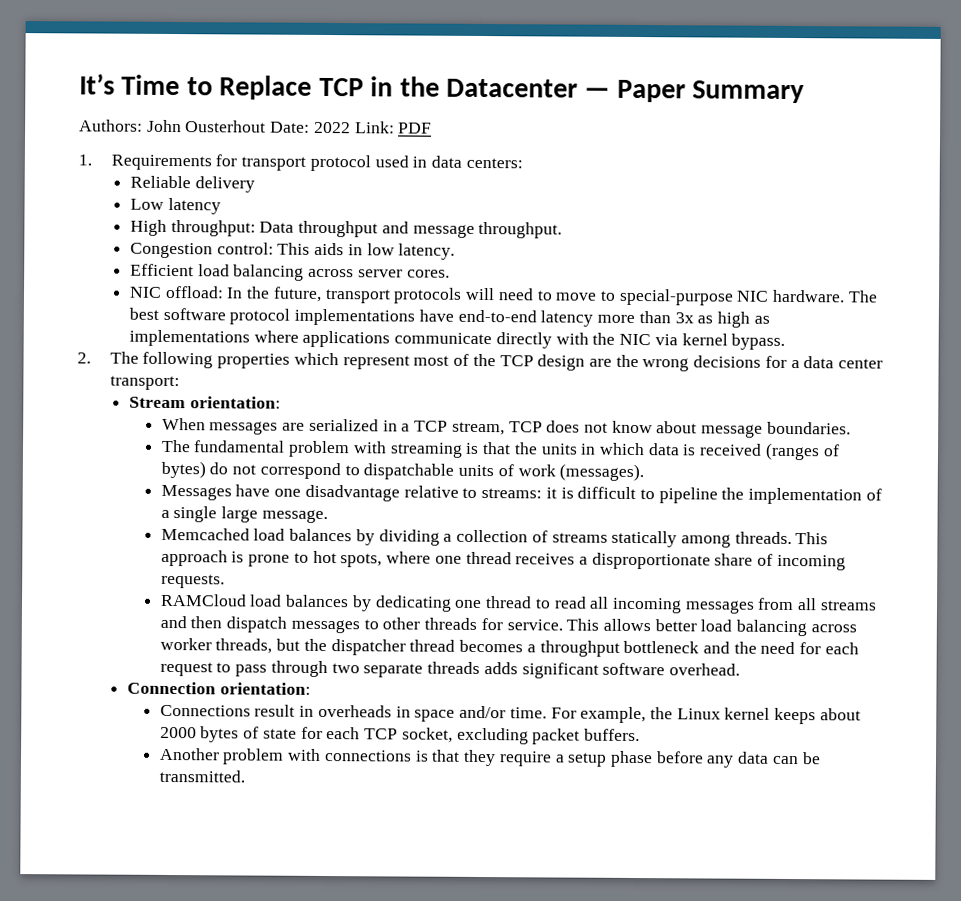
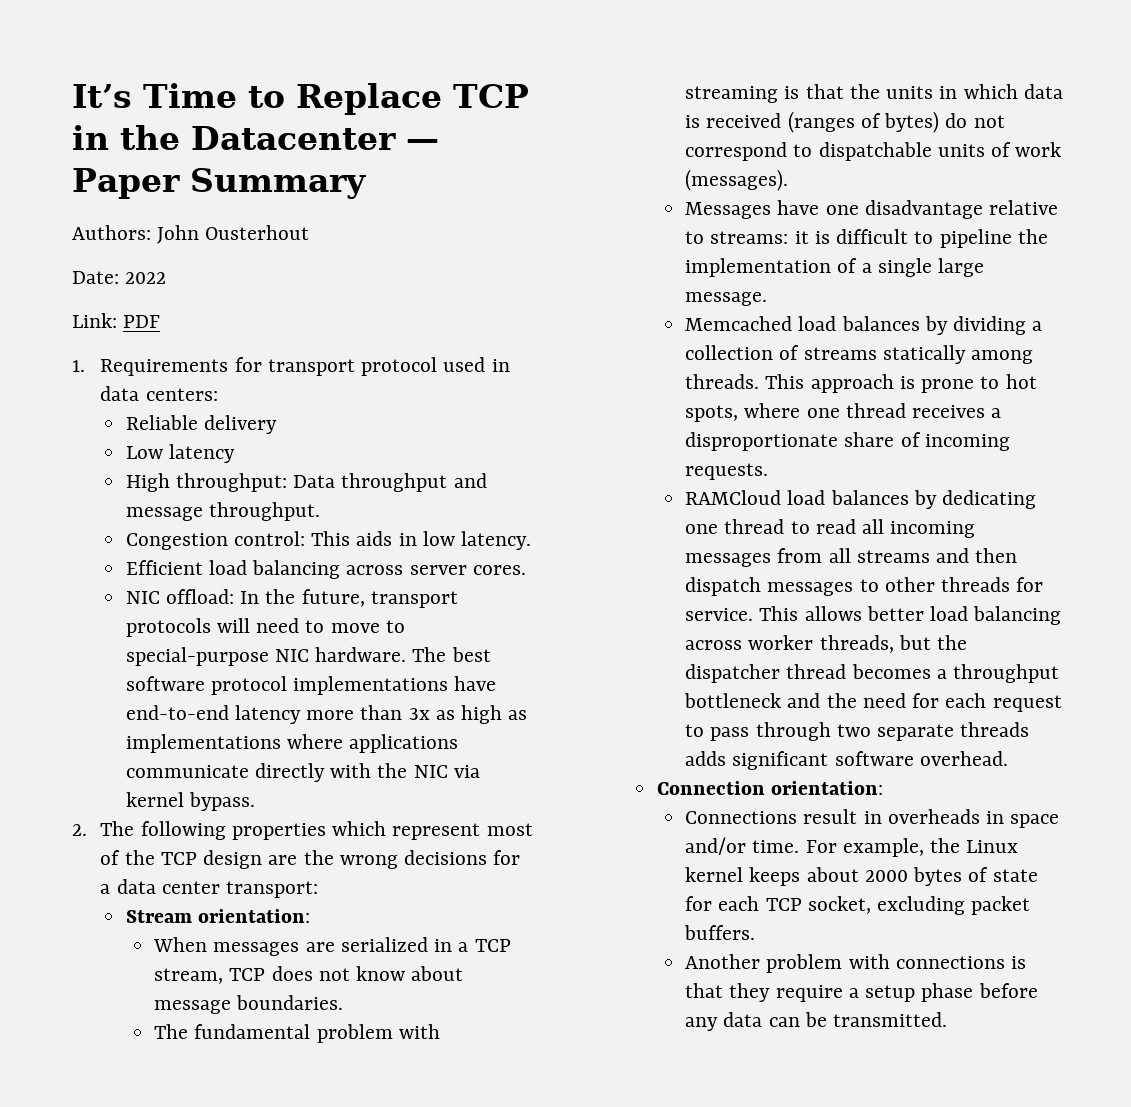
(267, 126) none -> (310, 232) //
(351, 127) none -> (167, 278) //

